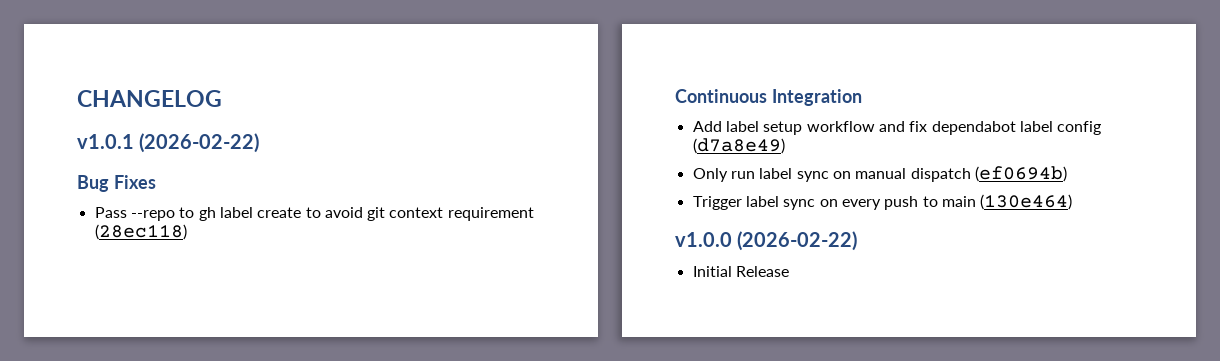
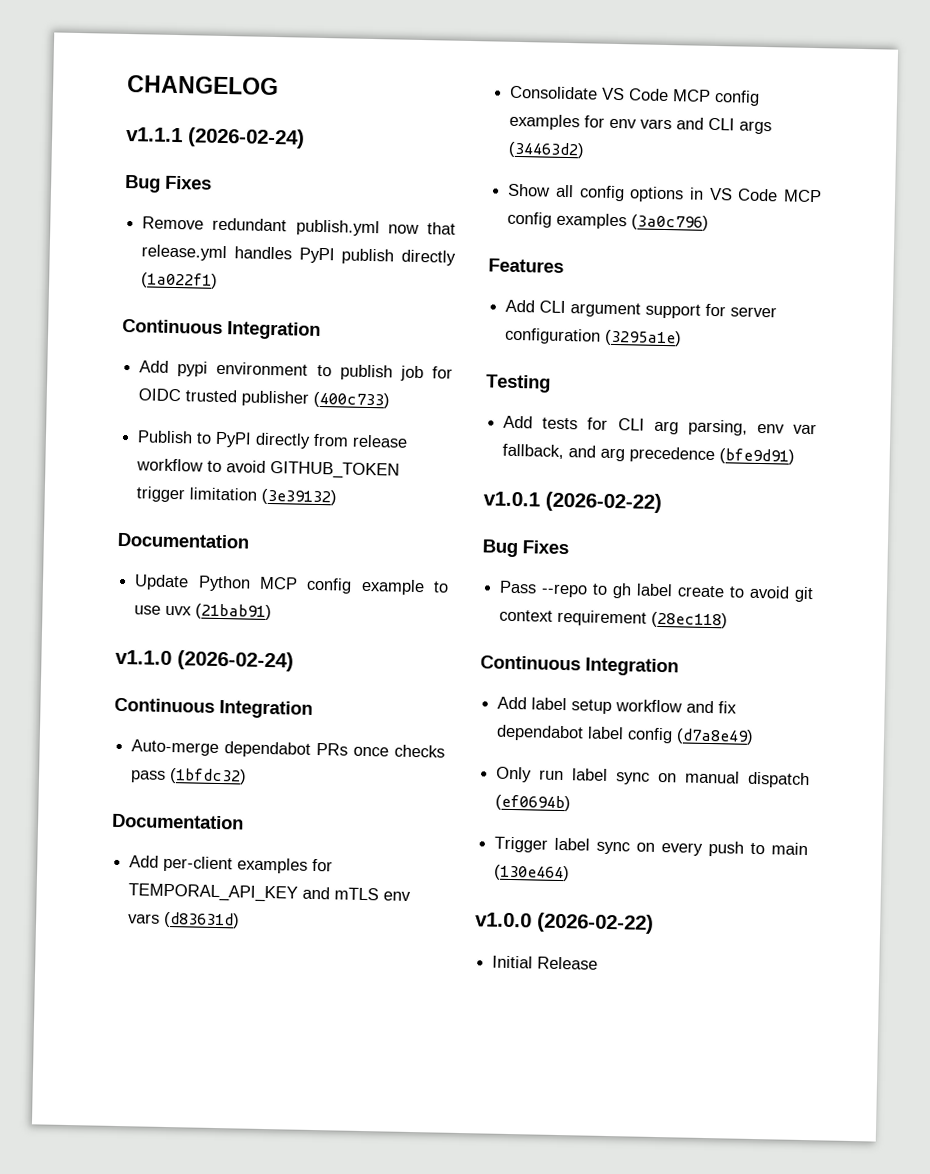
(222, 98) none -> [126,126,305,149] [124,174,212,193] [142,216,456,237] [141,244,456,266] [141,272,219,289] [122,318,321,340] [139,360,453,382] [138,388,391,409] [137,430,409,449] [136,458,401,480] [136,486,338,506] [117,532,250,549] [134,574,449,596] [134,603,273,621] [115,649,294,672] [114,697,313,719] [131,739,445,758] [130,768,248,785] [112,813,244,830] [129,855,334,874] [128,883,412,903] [128,911,241,929] [509,85,761,106] [509,113,773,135] [508,141,586,159] [507,183,822,203] [507,211,710,231] [488,258,564,273] [505,299,778,319] [504,327,683,347] [485,374,551,393] [503,415,817,436] [502,443,796,465] // v1.1.1 (2026-02-24) // Bug Fixes // Remove redundant publish.yml now that release.yml handles PyPI publish directly (1a022f1) // Continuous Integration // Add pypi environment to publish job for OIDC trusted publisher (400c733) // Publish to PyPI directly from release workflow to avoid GITHUB_TOKEN trigger limitation (3e39132) // Documentation // Update Python MCP config example to use uvx (21bab91) // v1.1.0 (2026-02-24) // Continuous Integration // Auto-merge dependabot PRs once checks pass (1bfdc32) // Documentation // Add per-client examples for TEMPORAL_API_KEY and mTLS env vars (d83631d) // Consolidate VS Code MCP config examples for env vars and CLI args (34463d2) // Show all config options in VS Code MCP config examples (3a0c796) // Features // Add CLI argument support for server configuration (3295a1e) // Testing // Add tests for CLI arg parsing, env var fallback, and arg precedence (bfe9d91)

